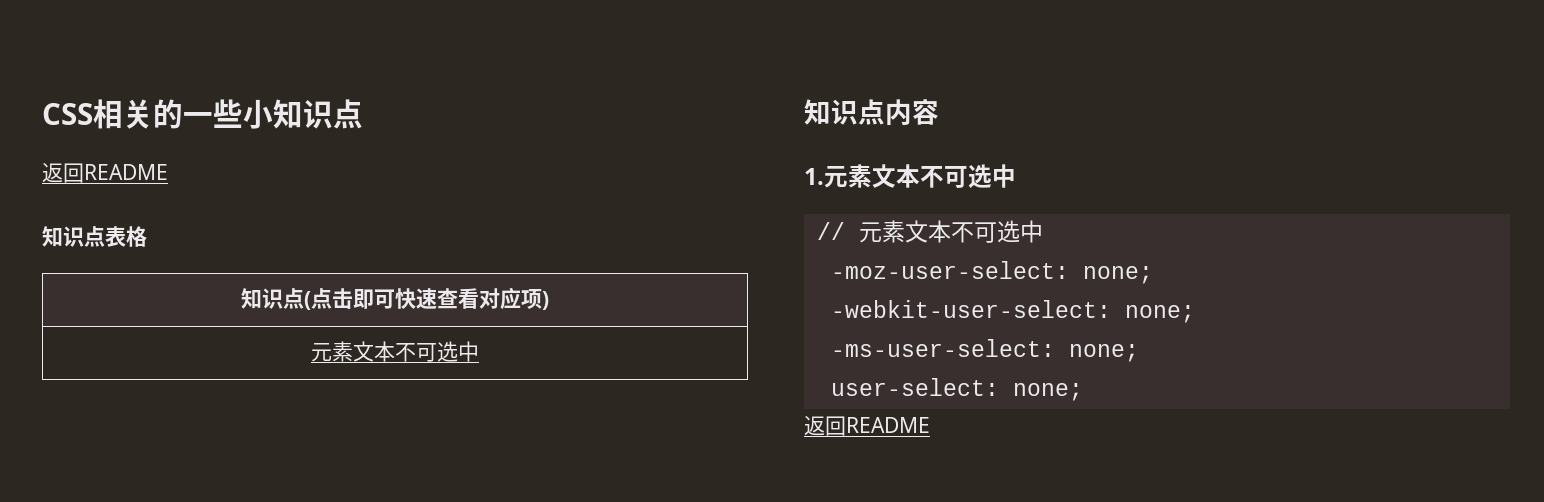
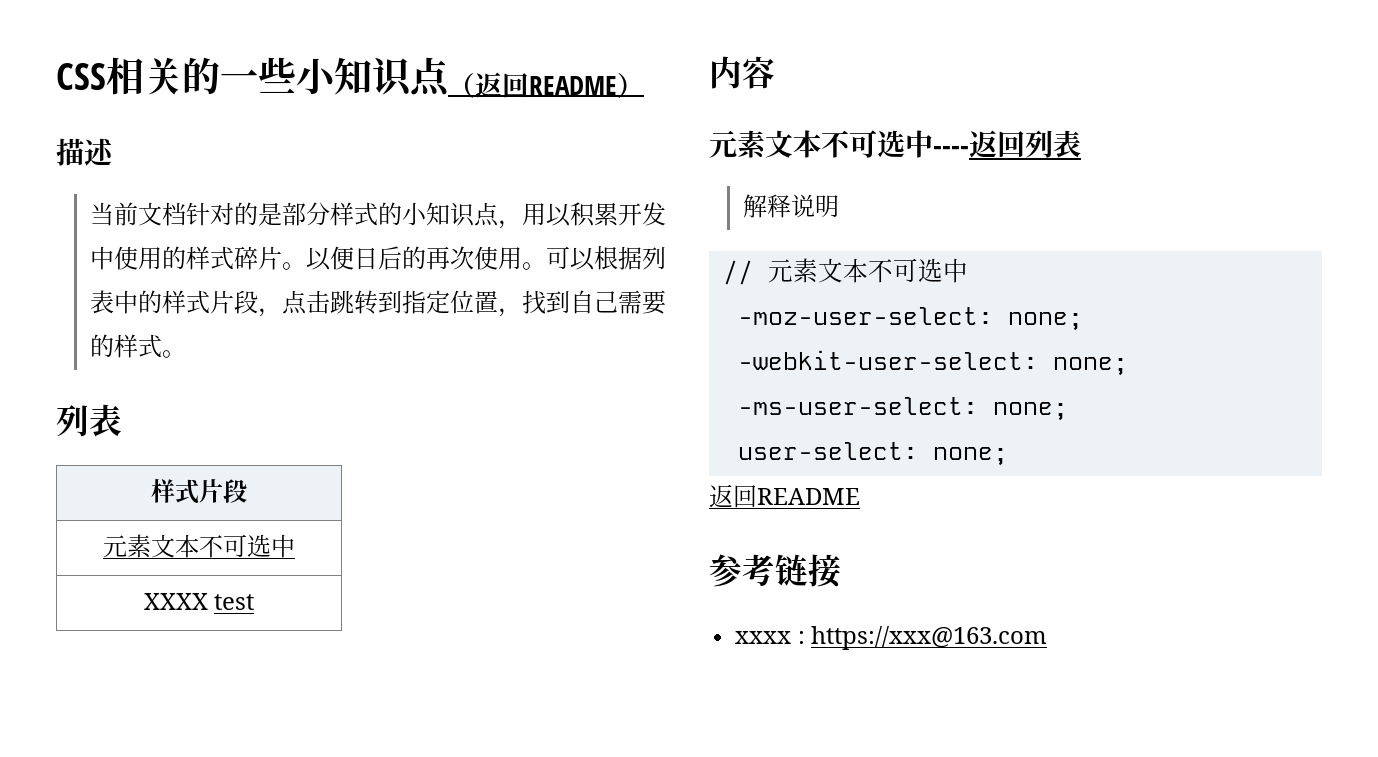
[42,162,168,183] [42,226,147,247] [241,287,549,310] [311,341,479,362] [804,99,885,125] // 返回README // 知识点表格 // 知识点(点击即可快速查看对应项) // 元素文本不可选中 // 知识点 -> [448,72,644,98] [56,138,114,166] [90,202,667,229] [90,246,667,271] [90,290,667,317] [90,334,187,358] [56,404,122,437] [151,479,247,504] [103,534,295,558] [143,593,255,610] （返回README） // 描述 // 当前文档针对的是部分样式的小知识点，用以积累开发中使用的样式碎片。以便日后的再次使用。可以根据列表中的样式片段，点击跳转到指定位置，找到自己需要的样式。 // 列表 // 样式片段 // 元素文本不可选中 // XXXX test //
[804,164,1016,189] 1.元素文本不可选中 -> [709,130,1081,158] [743,194,840,218] 元素文本不可选中----返回列表 // 解释说明
(930, 425) none -> [709,554,841,588] [735,626,1048,650] // 参考链接 // xxxx : https://xxx@163.com

